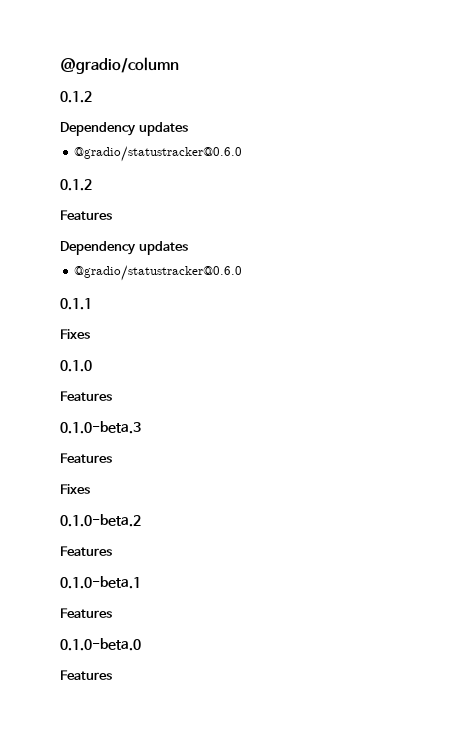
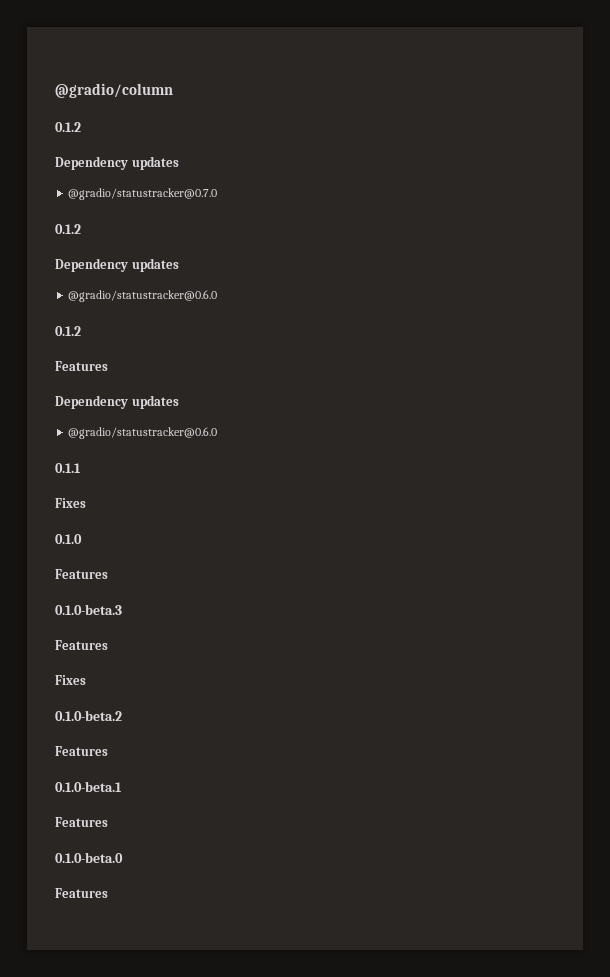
(188, 129) none -> [68,188,218,200] [55,224,81,234] [55,258,179,272] // @gradio/statustracker@0.7.0 // 0.1.2 // Dependency updates

